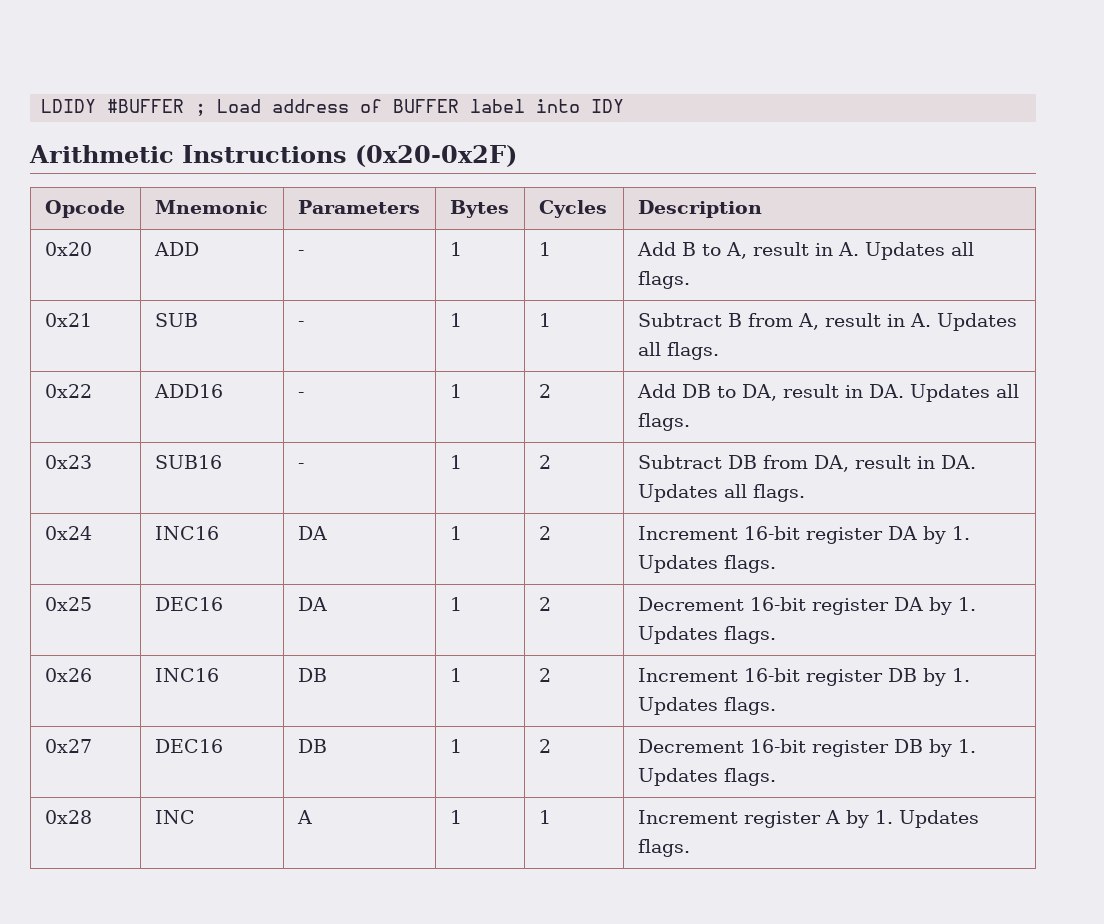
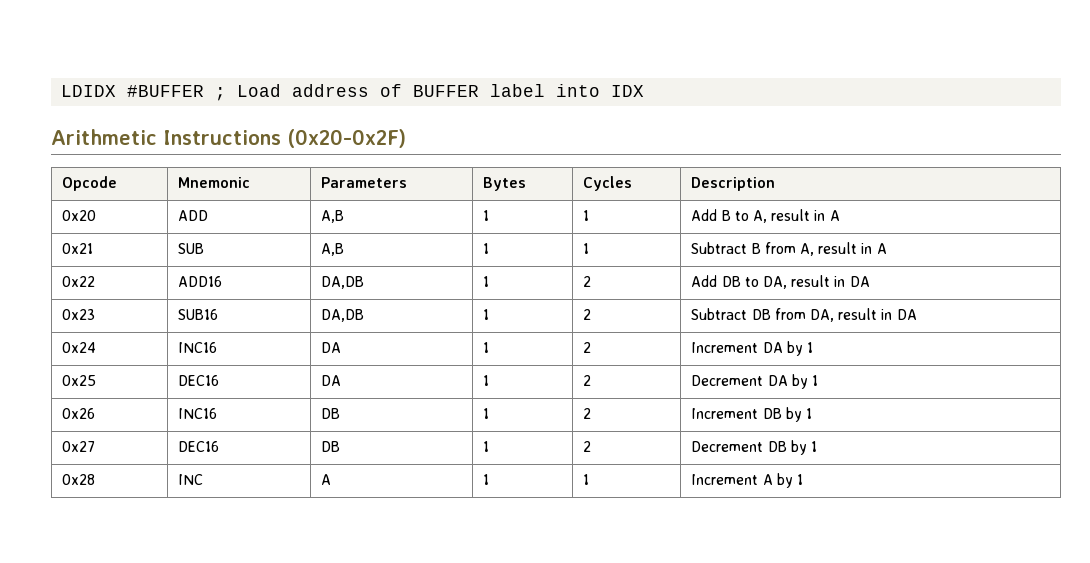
[41,99,97,113] LDIDY -> [61,85,117,97] LDIDX
[591,99,625,113] IDY -> [611,85,645,97] IDX
[297,250,304,256] - -> [321,210,345,223] A,B
[837,242,974,260] [637,271,690,289] A. Updates all flags. -> [829,210,840,221] A
[297,321,304,327] - -> [321,243,345,256] A,B
[909,313,1017,331] [637,342,719,360] A. Updates all flags. -> [876,243,887,254] A
[297,392,304,398] - -> [321,276,365,289] DA,DB
[868,384,1019,402] [637,413,690,431] DA. Updates all flags. -> [849,276,870,287] DA
[297,463,304,469] - -> [321,309,365,322] DA,DB
[940,455,976,469] [637,484,805,502] DA. Updates all flags. -> [896,309,917,320] DA
[743,526,970,544] [637,555,776,573] 16-bit register DA by 1. Updates flags. -> [762,341,814,356] DA by 1
[749,597,976,615] [637,626,776,644] 16-bit register DA by 1. Updates flags. -> [767,374,819,389] DA by 1
[743,668,970,686] [637,697,776,715] 16-bit register DB by 1. Updates flags. -> [762,407,813,422] DB by 1
[749,739,976,757] [637,768,776,786] 16-bit register DB by 1. Updates flags. -> [767,440,818,455] DB by 1
[743,811,821,828] register -> (759, 479) none
[874,810,979,828] [637,839,690,857] 1. Updates flags. -> [797,474,804,485] 1

